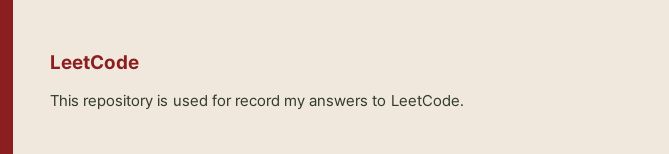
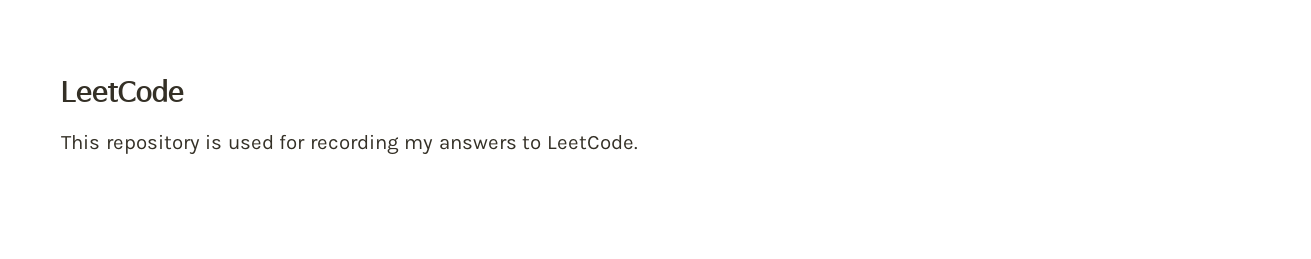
[234,95,280,107] record -> [309,134,399,155] recording

